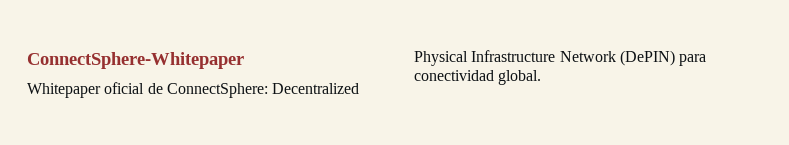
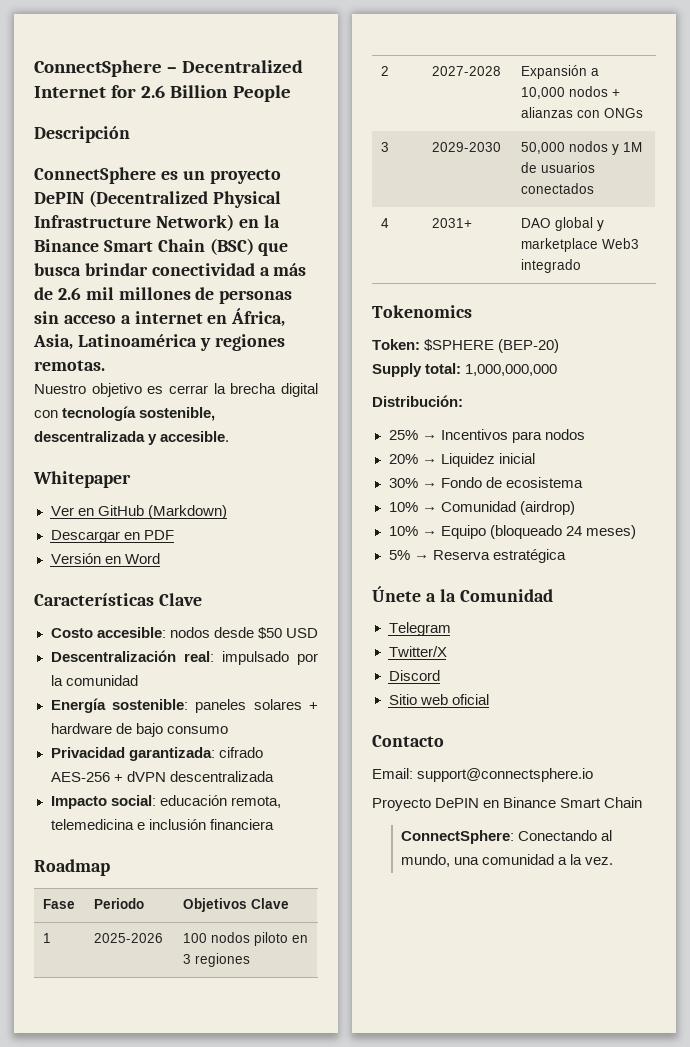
[27,52,244,69] [27,82,360,98] [414,50,707,66] [414,70,542,85] ConnectSphere-Whitepaper // Whitepaper oficial de ConnectSphere: Decentralized Physical Infrastructure Network (DePIN) para conectividad global. -> [34,60,304,77] [34,85,291,102] [34,126,130,143] [34,167,281,184] [34,190,281,208] [34,214,280,231] [34,238,289,256] [34,263,307,276] [34,287,293,304] [34,308,286,327] [33,334,285,351] [34,360,105,371] [34,383,318,397] [34,406,216,421] [34,431,230,445] [33,471,131,488] [50,505,227,519] [50,530,174,543] [50,553,160,564] [34,593,202,606] [50,627,318,639] [50,650,318,665] [50,675,138,686] [50,698,318,713] [50,723,228,737] [50,747,263,761] [50,771,274,782] [50,795,281,809] [50,819,274,830] [34,859,110,876] [43,899,76,909] [94,898,145,909] [183,898,290,912] [43,933,52,943] [94,933,164,943] [183,932,309,946] [183,953,251,967] [381,66,390,76] [432,66,502,76] [521,65,600,79] [521,86,621,99] [521,107,644,118] [381,142,390,152] [432,142,502,152] [521,141,643,155] [521,162,596,173] [521,183,595,194] [381,218,390,228] [432,218,473,228] [521,217,605,231] [521,238,640,252] [521,259,582,273] [372,305,472,318] [372,339,560,353] [372,363,558,377] [372,395,463,407] [388,429,585,443] [388,453,535,467] [388,477,583,488] [388,501,575,515] [388,525,636,539] [388,549,566,563] [372,586,553,602] [388,622,451,636] [388,646,447,657] [388,670,440,681] [388,694,489,705] [372,735,444,747] [372,768,594,782] [372,797,643,811] [401,830,613,844] [401,854,614,867] ConnectSphere – Decentralized Internet for 2.6 Billion People // Descripción // ConnectSphere es un proyecto DePIN (Decentralized Physical Infrastructure Network) en la Binance Smart Chain (BSC) que busca brindar conectividad a más de 2.6 mil millones de personas sin acceso a internet en África, Asia, Latinoamérica y regiones remotas. // Nuestro objetivo es cerrar la brecha digital con tecnología sostenible, descentralizada y accesible. // Whitepaper // Ver en GitHub (Markdown) // Descargar en PDF // Versión en Word // Características Clave // Costo accesible: nodos desde $50 USD // Descentralización real: impulsado por la comunidad // Energía sostenible: paneles solares + hardware de bajo consumo // Privacidad garantizada: cifrado AES-256 + dVPN descentralizada // Impacto social: educación remota, telemedicina e inclusión financiera // Roadmap // Fase | Periodo | Objetivos Clave // 1 | 2025-2026 | 100 nodos piloto en 3 regiones // 2 | 2027-2028 | Expansión a 10,000 nodos + alianzas con ONGs // 3 | 2029-2030 | 50,000 nodos y 1M de usuarios conectados // 4 | 2031+ | DAO global y marketplace Web3 integrado // Tokenomics // Token: $SPHERE (BEP-20) // Supply total: 1,000,000,000 // Distribución: // 25% → Incentivos para nodos // 20% → Liquidez inicial // 30% → Fondo de ecosistema // 10% → Comunidad (airdrop) // 10% → Equipo (bloqueado 24 meses) // 5% → Reserva estratégica // Únete a la Comunidad // Telegram // Twitter/X // Discord // Sitio web oficial // Contacto // Email: support@connectsphere.io // Proyecto DePIN en Binance Smart Chain // ConnectSphere: Conectando al mundo, una comunidad a la vez.

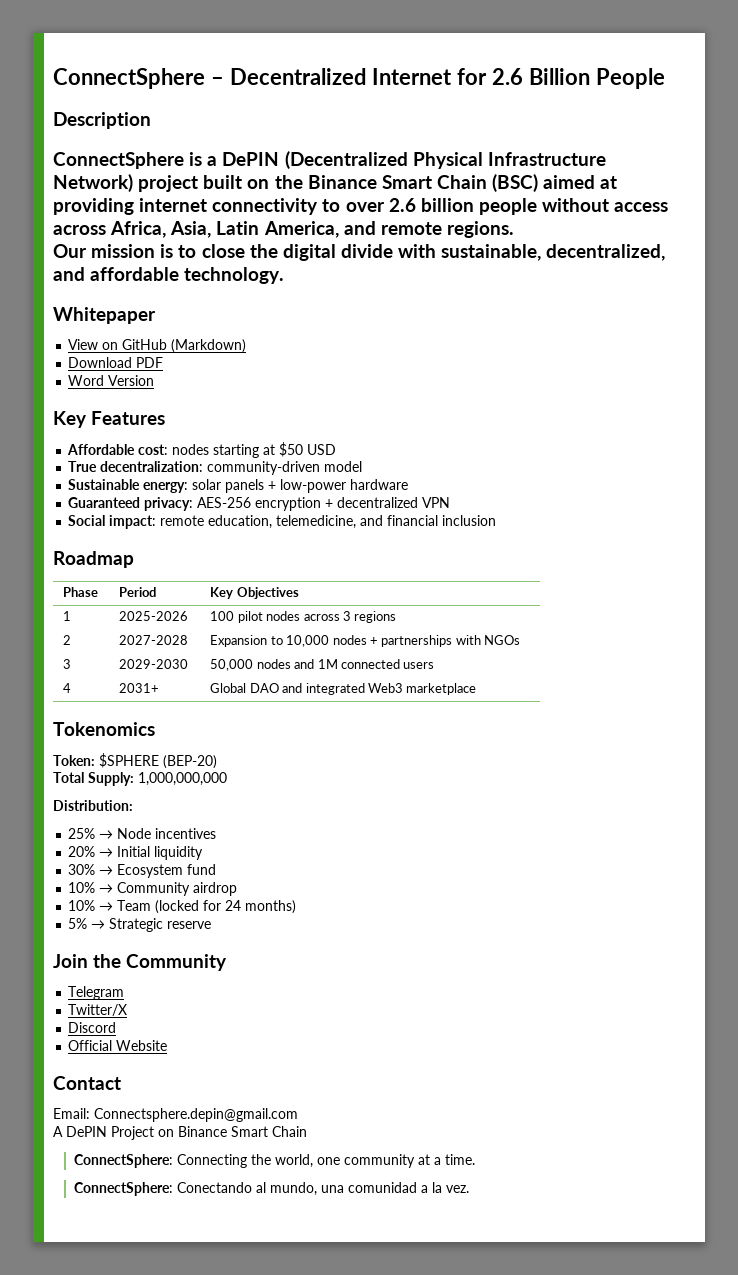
[34,126,130,143] [34,167,281,184] Descripción // ConnectSphere es un proyecto -> [53,112,151,129] [53,152,218,169] Description // ConnectSphere is a
[238,215,280,228] [34,238,289,256] [34,263,307,276] [34,287,293,304] [34,308,286,327] [33,334,285,351] [34,360,105,371] [34,383,318,397] [34,406,216,421] [34,431,230,445] en la Binance Smart Chain (BSC) que busca brindar conectividad a más de 2.6 mil millones de personas sin acceso a internet en África, Asia, Latinoamérica y regiones remotas. // Nuestro objetivo es cerrar la brecha digital con tecnología sostenible, descentralizada y accesible. -> [138,174,618,192] [53,198,669,215] [53,221,514,238] [53,244,666,261] [53,267,285,284] project built on the Binance Smart Chain (BSC) aimed at providing internet connectivity to over 2.6 billion people without access across Africa, Asia, Latin America, and remote regions. // Our mission is to close the digital divide with sustainable, decentralized, and affordable technology.
[50,506,94,516] Ver en -> [68,339,119,350] View on
[50,530,140,543] Descargar en -> [68,357,133,368] Download
[50,553,121,564] Versión en -> (164, 362) none
[34,593,202,606] [50,627,318,639] [50,650,318,665] [50,675,138,686] [50,698,318,713] [50,723,228,737] [50,747,263,761] [50,771,274,782] [50,795,281,809] [50,819,274,830] [34,859,110,876] [43,899,76,909] [94,898,145,909] [183,898,290,912] [43,933,52,943] [94,933,164,943] [183,932,309,946] [183,953,251,967] [381,66,390,76] [432,66,502,76] [521,65,600,79] [521,86,621,99] [521,107,644,118] [381,142,390,152] [432,142,502,152] [521,141,643,155] [521,162,596,173] [521,183,595,194] [381,218,390,228] [432,218,473,228] [521,217,605,231] // Características Clave // Costo accesible: nodos desde $50 USD // Descentralización real: impulsado por la comunidad // Energía sostenible: paneles solares + hardware de bajo consumo // Privacidad garantizada: cifrado AES-256 + dVPN descentralizada // Impacto social: educación remota, telemedicina e inclusión financiera // Roadmap // Fase | Periodo | Objetivos Clave // 1 | 2025-2026 | 100 nodos piloto en 3 regiones // 2 | 2027-2028 | Expansión a 10,000 nodos + alianzas con ONGs // 3 | 2029-2030 | 50,000 nodos y 1M de usuarios conectados // 4 | 2031+ | DAO global y -> [108,375,155,386] [53,411,166,428] [67,442,337,458] [68,461,363,475] [68,479,409,493] [68,497,451,511] [68,515,497,529] [53,551,134,568] [63,587,99,597] [119,587,157,597] [210,587,299,599] [63,611,72,621] [119,611,189,621] [210,611,397,623] [63,635,72,645] [119,635,189,645] [210,635,521,647] [63,659,72,669] [119,659,189,669] [210,659,435,671] [63,683,72,693] [119,683,160,693] [210,683,403,695] Version // Key Features // Affordable cost: nodes starting at $50 USD // True decentralization: community-driven model // Sustainable energy: solar panels + low-power hardware // Guaranteed privacy: AES-256 encryption + decentralized VPN // Social impact: remote education, telemedicine, and financial inclusion // Roadmap // Phase | Period | Key Objectives // 1 | 2025-2026 | 100 pilot nodes across 3 regions // 2 | 2027-2028 | Expansion to 10,000 nodes + partnerships with NGOs // 3 | 2029-2030 | 50,000 nodes and 1M connected users // 4 | 2031+ | Global DAO and integrated Web3
[602,238,640,249] [521,259,582,273] Web3 integrado -> (477, 689) none
[372,363,462,377] Supply total: -> [53,772,134,786] Total Supply:
[372,395,463,407] Distribución: -> [53,800,133,811] Distribution:
[440,429,585,443] Incentivos para nodos -> [117,828,217,839] Node incentives
[440,453,535,467] Liquidez inicial -> [117,846,204,860] Initial liquidity
[440,477,583,488] [388,501,575,515] [388,525,636,539] [388,549,566,563] [372,586,553,602] [388,622,451,636] [388,646,447,657] [388,670,440,681] [388,694,489,705] [372,735,444,747] [372,768,594,782] [372,797,643,811] Fondo de ecosistema // 10% → Comunidad (airdrop) // 10% → Equipo (bloqueado 24 meses) // 5% → Reserva estratégica // Únete a la Comunidad // Telegram // Twitter/X // Discord // Sitio web oficial // Contacto // Email: support@connectsphere.io // Proyecto DePIN en Binance Smart Chain -> [117,864,217,878] [68,882,238,896] [68,900,297,914] [68,918,212,932] [53,954,228,971] [68,986,125,1000] [68,1004,128,1016] [68,1022,117,1033] [68,1040,168,1051] [53,1076,121,1090] [53,1108,298,1122] [53,1126,307,1140] [73,1154,475,1168] Ecosystem fund // 10% → Community airdrop // 10% → Team (locked for 24 months) // 5% → Strategic reserve // Join the Community // Telegram // Twitter/X // Discord // Official Website // Contact // Email: Connectsphere.depin@gmail.com // A DePIN Project on Binance Smart Chain // ConnectSphere: Connecting the world, one community at a time.

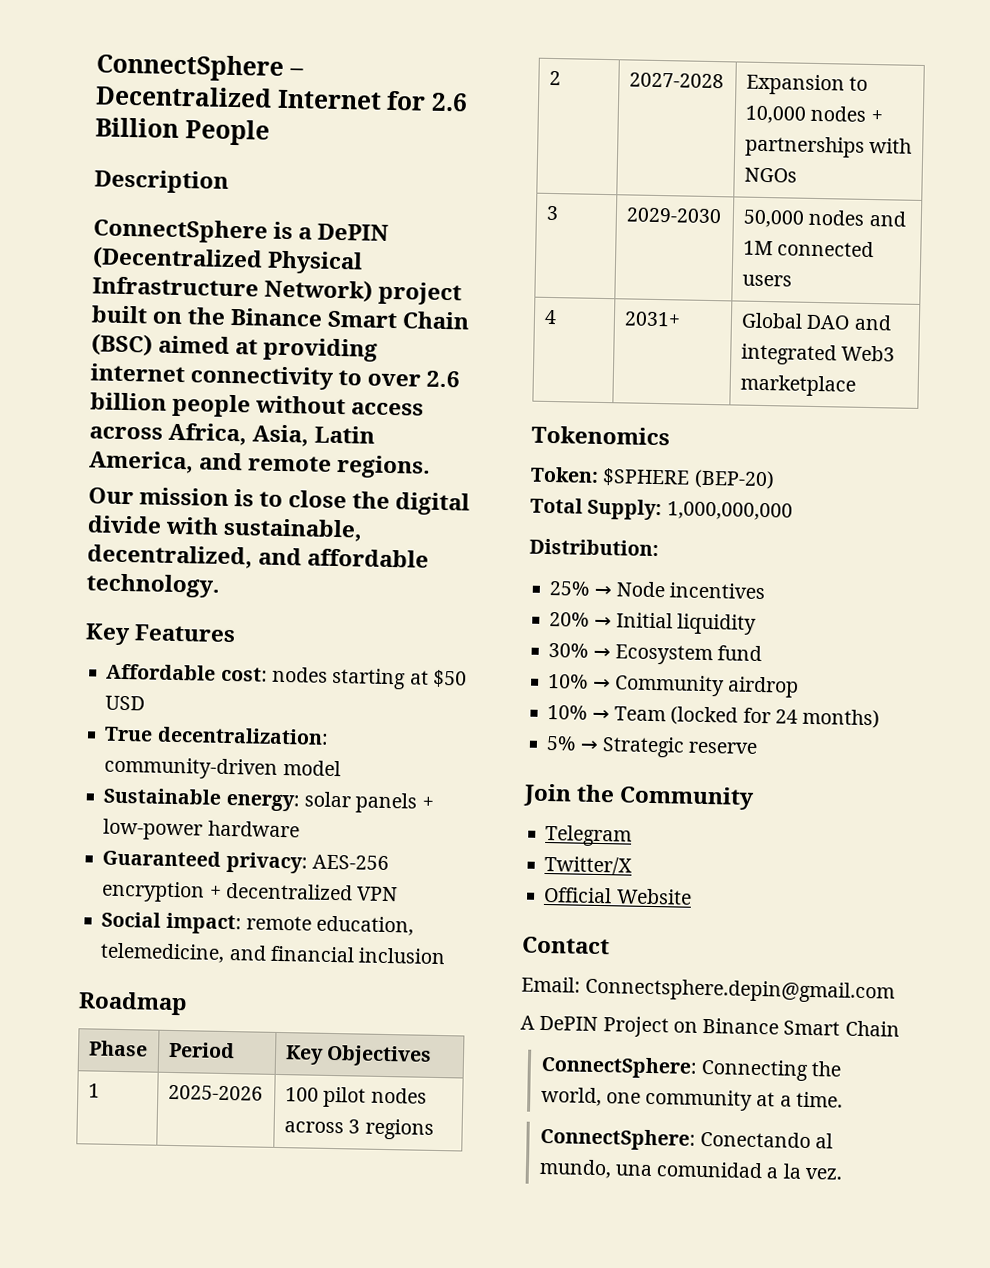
[53,307,156,324] [68,339,247,353] [68,357,164,368] [68,375,155,386] // Whitepaper // View on GitHub (Markdown) // Download PDF // Word Version -> (221, 585) none
[68,1022,117,1033] // Discord -> (633, 865) none

